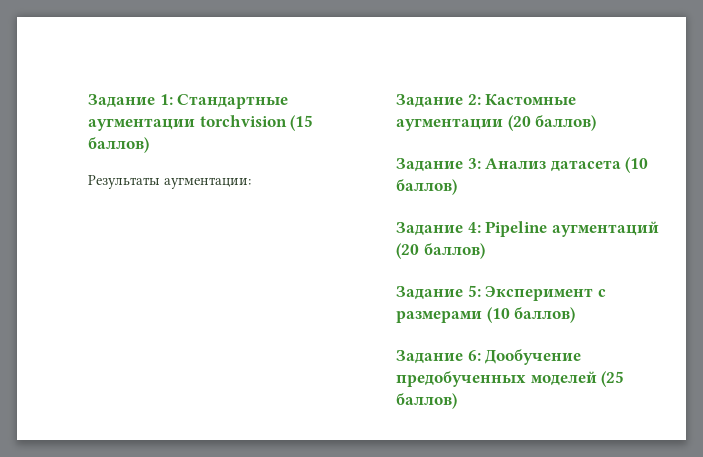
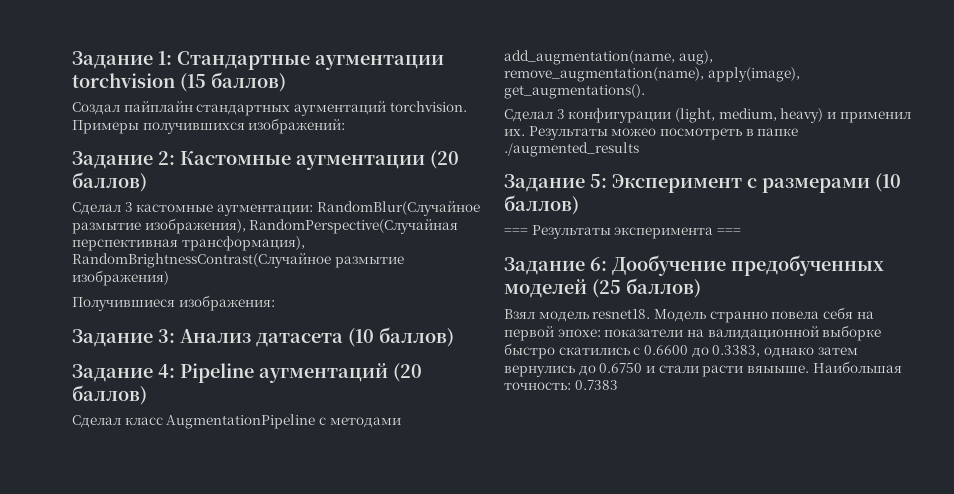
[88,175,251,189] Результаты аугментации: -> [72,101,467,116] [72,118,346,134] Создал пайплайн стандартных аугментаций torchvision. Примеры получившихся изображений:
(597, 123) none -> [72,201,480,216] [72,218,459,234] [72,236,305,251] [72,253,404,268] [72,270,169,286] [72,295,275,311] // Сделал 3 кастомные аугментации: RandomBlur(Случайное размытие изображения), RandomPerspective(Случайная перспективная трансформация), RandomBrightnessContrast(Случайное размытие изображения) // Получившиеся изображения:
(485, 251) none -> [72,414,401,429] [504,50,713,65] [504,67,800,82] [504,84,645,99] [504,108,911,123] [504,126,799,140] [504,142,639,157] // Сделал класс AugmentationPipeline с методами add_augmentation(name, aug), remove_augmentation(name), apply(image), get_augmentations(). // Сделал 3 конфигурации (light, medium, heavy) и применил их. Результаты можео посмотреть в папке ./augmented_results
(576, 315) none -> [504,225,741,239] // === Результаты эксперимента ===
(457, 401) none -> [504,307,874,323] [504,325,882,341] [504,343,858,359] [504,361,902,377] [504,380,618,390] // Взял модель resnet18. Модель странно повела себя на первой эпохе: показатели на валидационной выборке быстро скатились с 0.6600 до 0.3383, однако затем вернулись до 0.6750 и стали расти вяыыше. Наибольшая точность: 0.7383

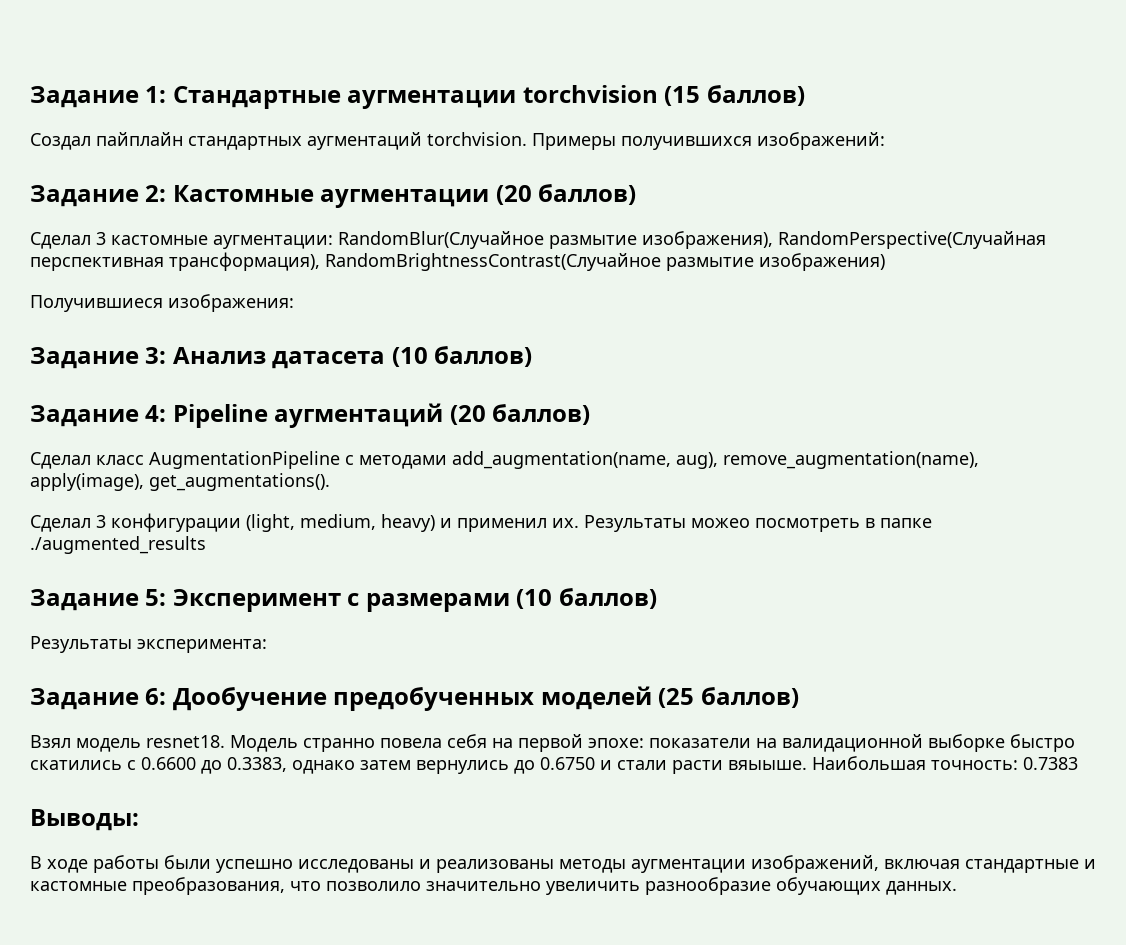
[504,225,741,239] === Результаты эксперимента === -> [30,636,267,653] Результаты эксперимента:
(618, 385) none -> [30,809,139,831] [30,855,1096,873] [30,877,957,895] // Выводы: // В ходе работы были успешно исследованы и реализованы методы аугментации изображений, включая стандартные и кастомные преобразования, что позволило значительно увеличить разнообразие обучающих данных.

